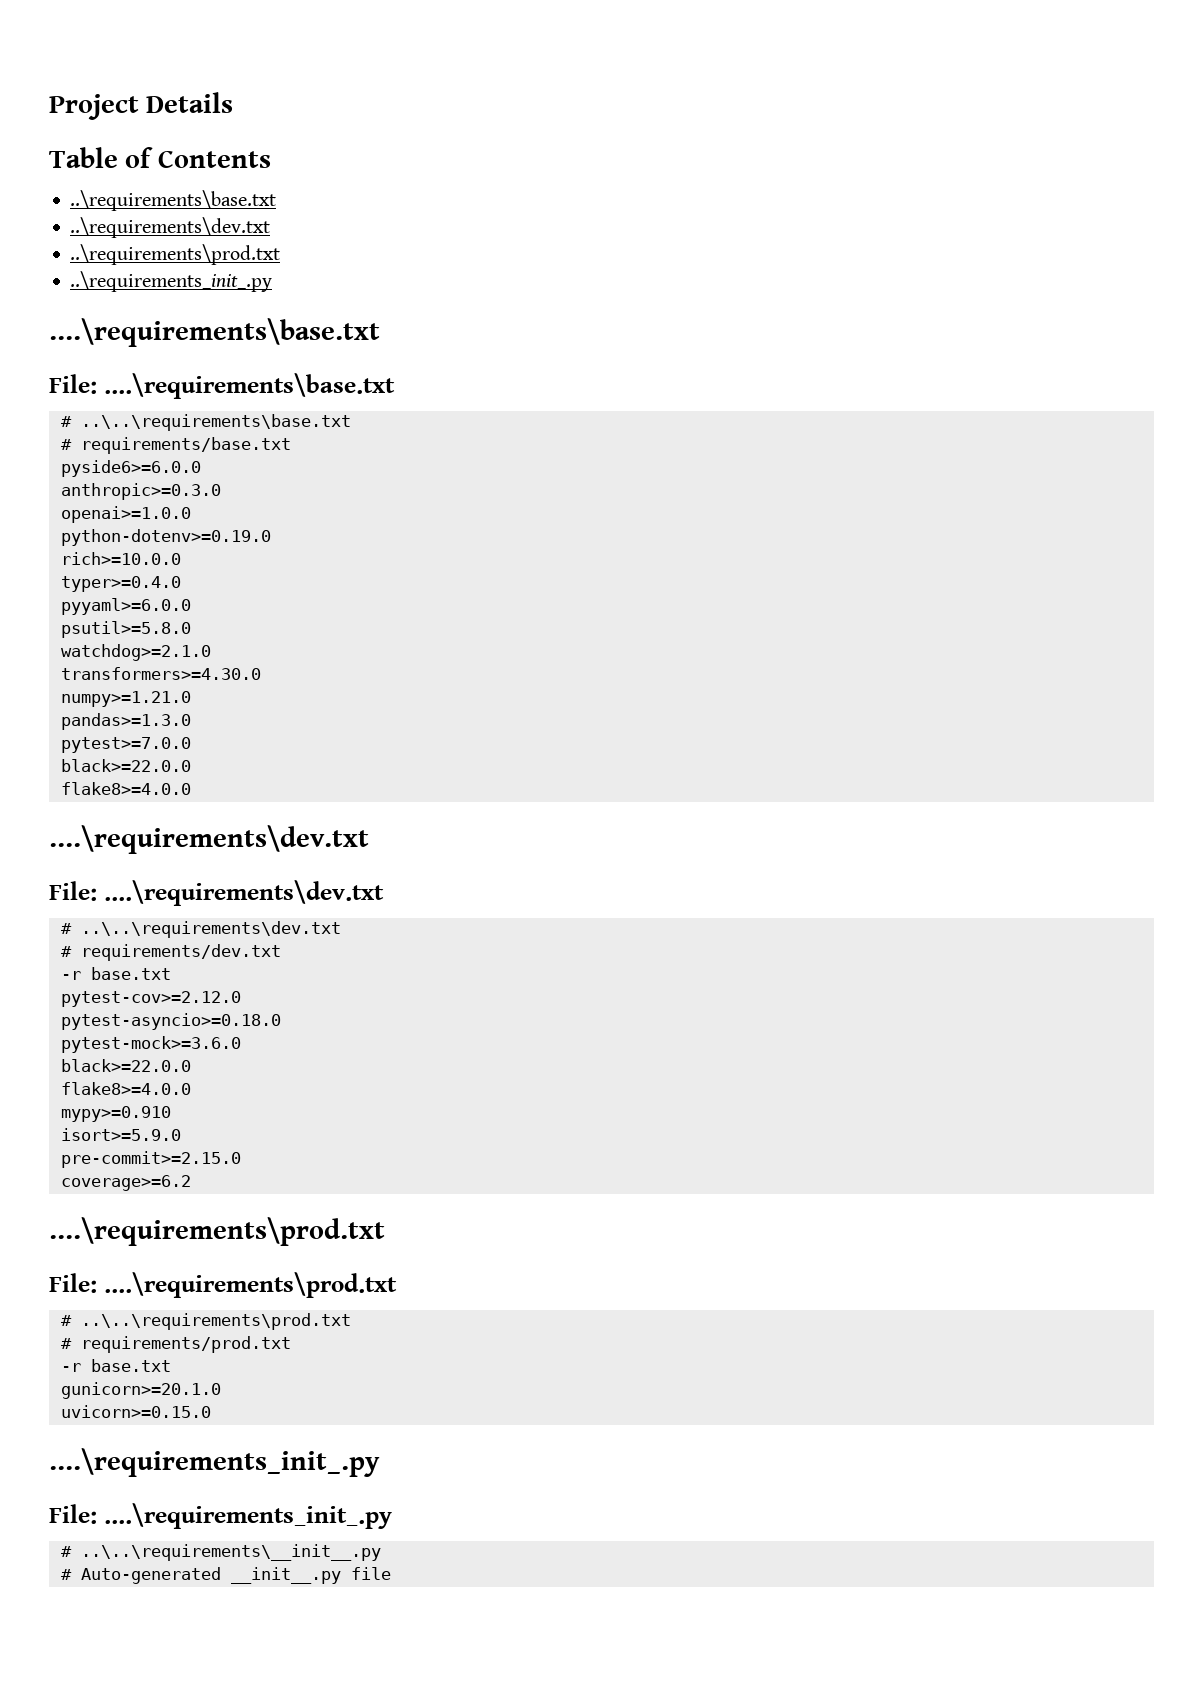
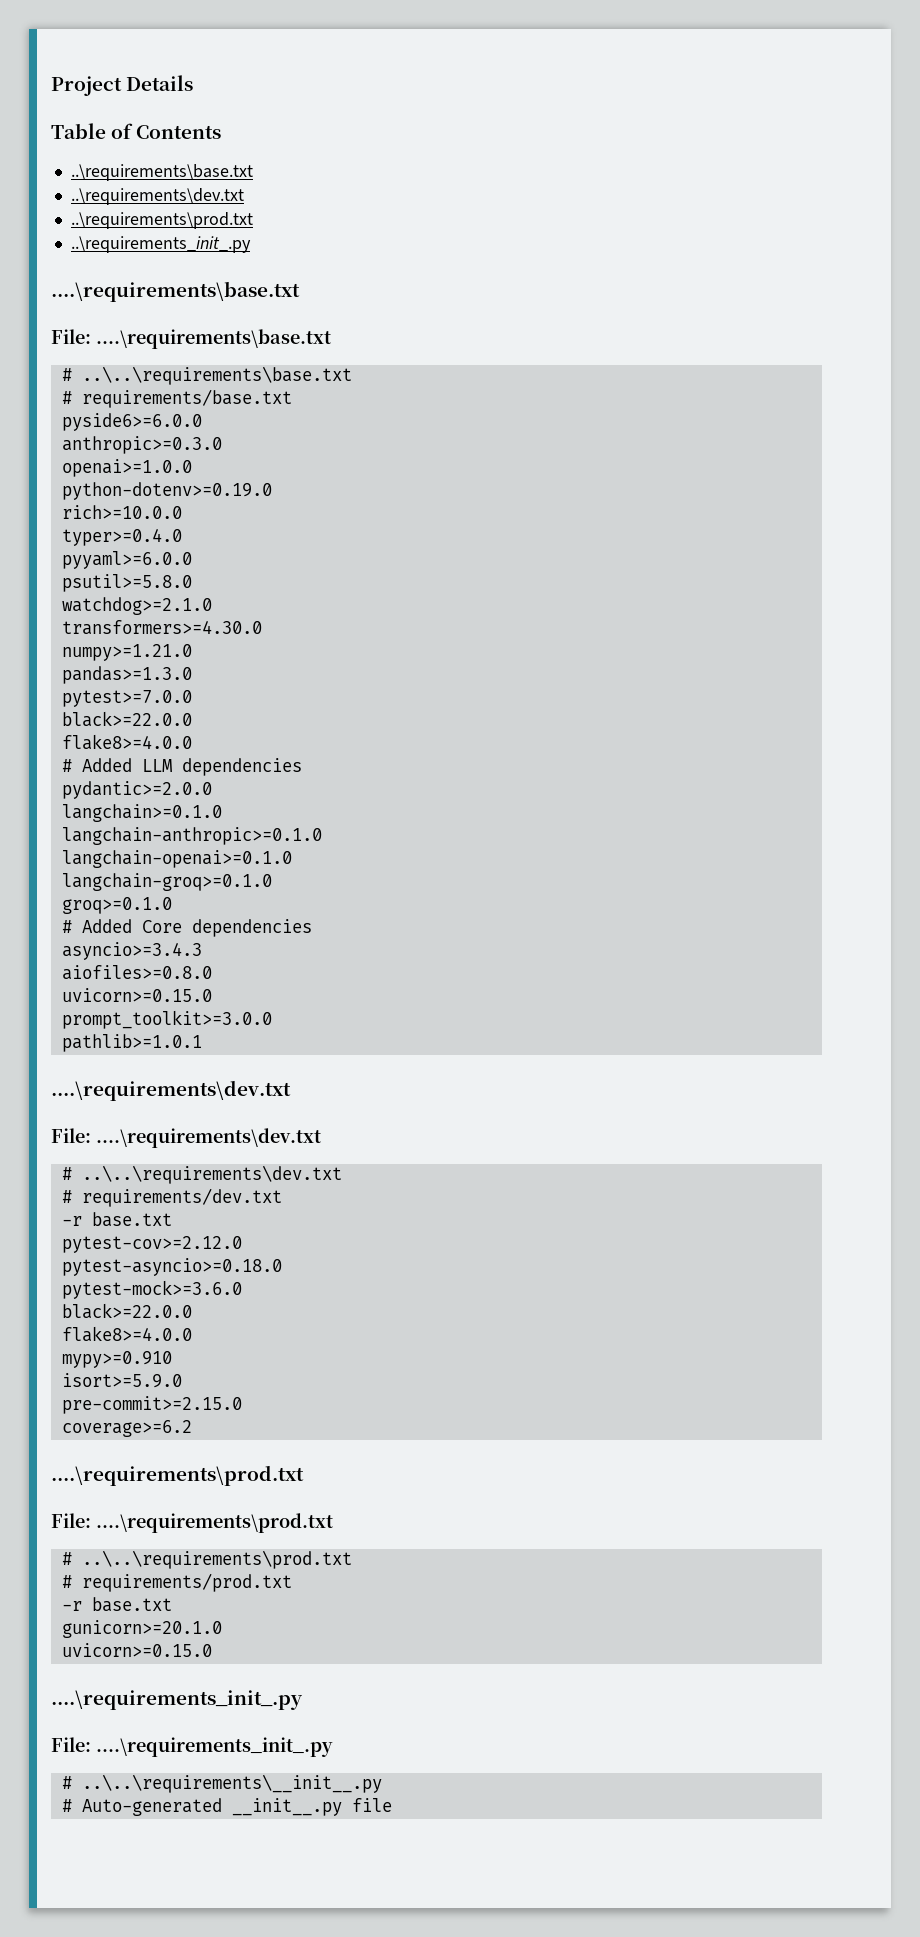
(191, 788) none -> [61,758,302,776] [61,781,212,799] [61,804,222,822] [61,827,322,845] [61,850,292,868] [61,873,272,891] [61,897,172,914] [61,919,312,937] [61,942,202,960] [61,965,212,980] [61,988,212,1002] [61,1010,272,1029] [61,1034,202,1052] // # Added LLM dependencies // pydantic>=2.0.0 // langchain>=0.1.0 // langchain-anthropic>=0.1.0 // langchain-openai>=0.1.0 // langchain-groq>=0.1.0 // groq>=0.1.0 // # Added Core dependencies // asyncio>=3.4.3 // aiofiles>=0.8.0 // uvicorn>=0.15.0 // prompt_toolkit>=3.0.0 // pathlib>=1.0.1

